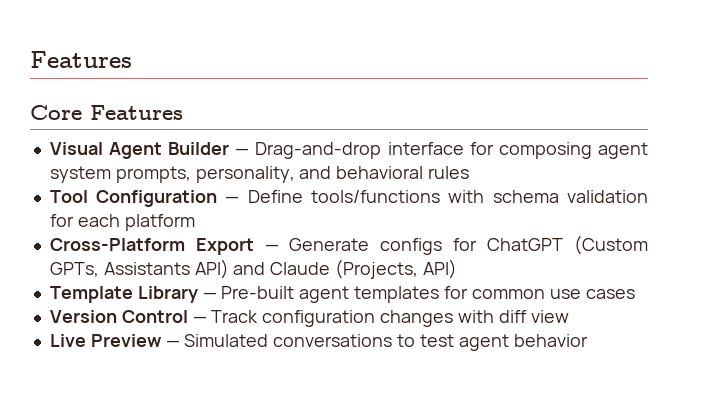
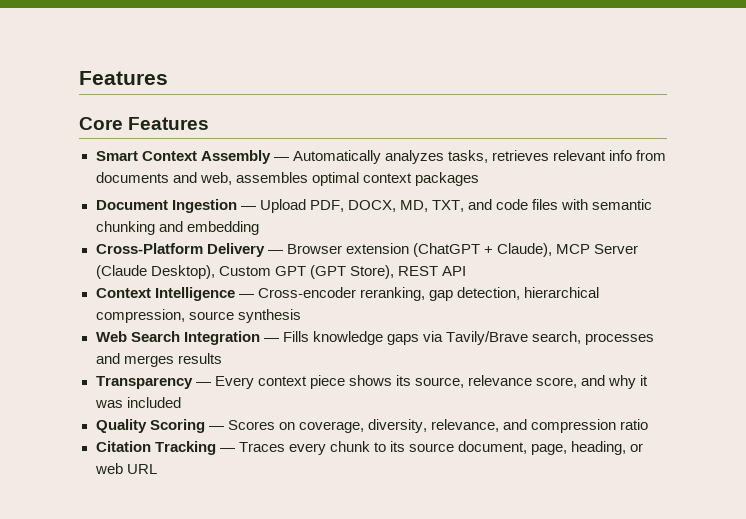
[49,142,649,159] [49,166,470,183] [49,190,648,207] [49,214,195,231] [49,235,649,255] [49,259,457,279] [49,286,635,303] [49,310,569,327] [49,334,588,351] Visual Agent Builder — Drag-and-drop interface for composing agent system prompts, personality, and behavioral rules // Tool Configuration — Define tools/functions with schema validation for each platform // Cross-Platform Export — Generate configs for ChatGPT (Custom GPTs, Assistants API) and Claude (Projects, API) // Template Library — Pre-built agent templates for common use cases // Version Control — Track configuration changes with diff view // Live Preview — Simulated conversations to test agent behavior -> [95,150,666,164] [95,172,479,186] [95,199,653,213] [95,221,259,235] [95,243,638,257] [95,265,466,279] [95,287,599,301] [95,309,301,323] [95,331,654,345] [95,353,222,367] [95,375,649,389] [94,397,181,408] [95,419,648,433] [95,441,644,455] [94,463,157,474] Smart Context Assembly — Automatically analyzes tasks, retrieves relevant info from documents and web, assembles optimal context packages // Document Ingestion — Upload PDF, DOCX, MD, TXT, and code files with semantic chunking and embedding // Cross-Platform Delivery — Browser extension (ChatGPT + Claude), MCP Server (Claude Desktop), Custom GPT (GPT Store), REST API // Context Intelligence — Cross-encoder reranking, gap detection, hierarchical compression, source synthesis // Web Search Integration — Fills knowledge gaps via Tavily/Brave search, processes and merges results // Transparency — Every context piece shows its source, relevance score, and why it was included // Quality Scoring — Scores on coverage, diversity, relevance, and compression ratio // Citation Tracking — Traces every chunk to its source document, page, heading, or web URL

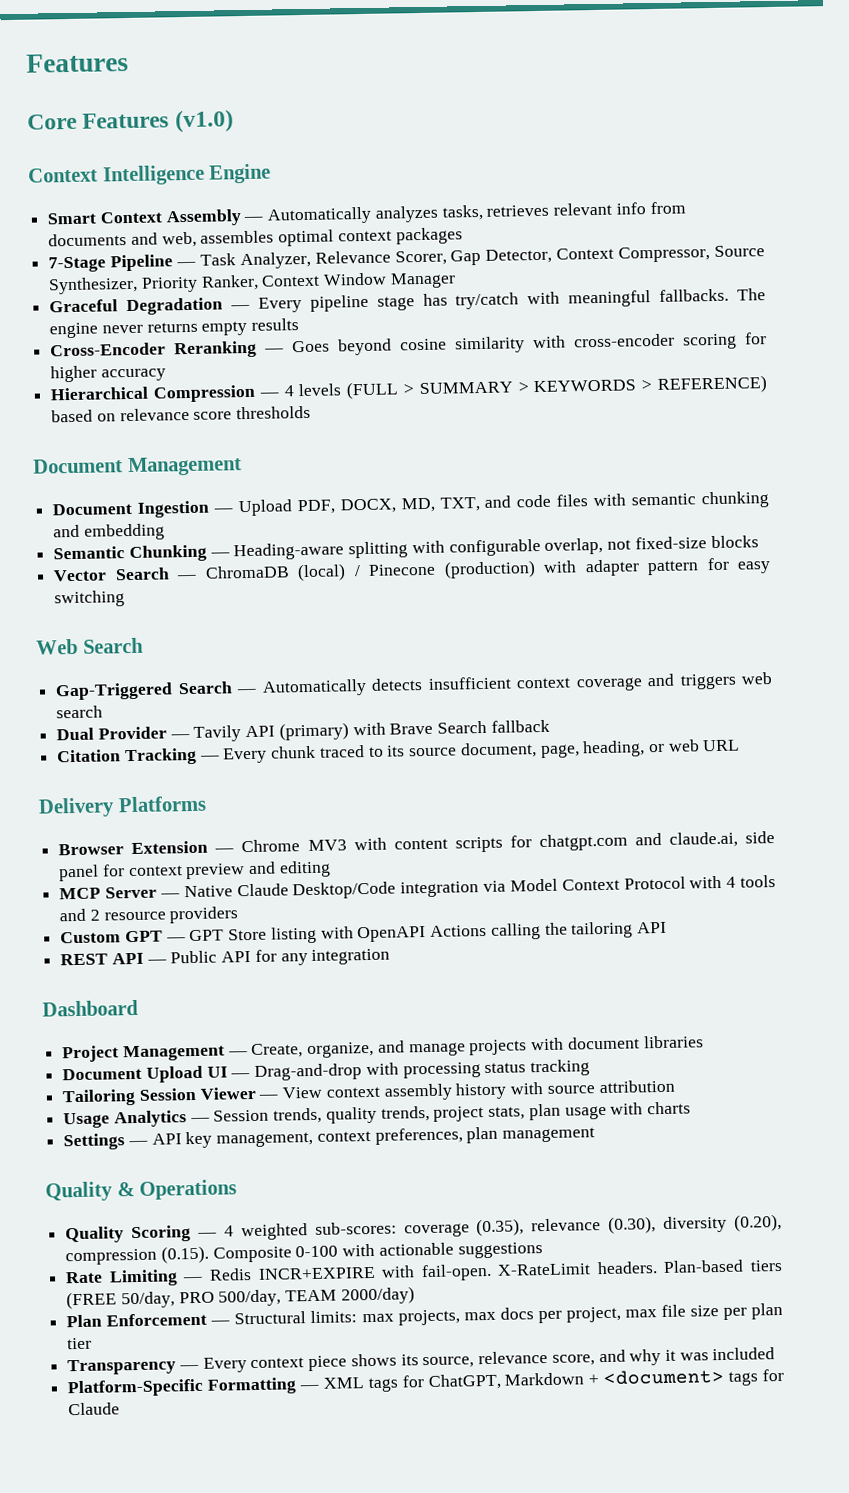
(210, 123) none -> [174,109,234,133] [28,163,272,186] (v1.0) // Context Intelligence Engine
(479, 179) none -> [48,245,765,273] [48,272,456,295] [49,288,766,316] [49,318,300,339] [50,332,768,359] [50,365,166,383] [50,375,767,403] [51,405,312,423] [33,456,242,477] // 7-Stage Pipeline — Task Analyzer, Relevance Scorer, Gap Detector, Context Compressor, Source Synthesizer, Priority Ranker, Context Window Manager // Graceful Degradation — Every pipeline stage has try/catch with meaningful fallbacks. The engine never returns empty results // Cross-Encoder Reranking — Goes beyond cosine similarity with cross-encoder scoring for higher accuracy // Hierarchical Compression — 4 levels (FULL > SUMMARY > KEYWORDS > REFERENCE) based on relevance score thresholds // Document Management
[95,243,638,257] [95,265,466,279] [95,287,599,301] [95,309,301,323] [95,331,654,345] [95,353,222,367] Cross-Platform Delivery — Browser extension (ChatGPT + Claude), MCP Server (Claude Desktop), Custom GPT (GPT Store), REST API // Context Intelligence — Cross-encoder reranking, gap detection, hierarchical compression, source synthesis // Web Search Integration — Fills knowledge gaps via Tavily/Brave search, processes and merges results -> [53,535,759,563] [53,557,771,582] [54,590,126,608] [36,637,144,655] [55,672,773,701] [56,705,104,719] [56,719,550,742] [57,739,741,766] [38,795,207,818] [58,831,775,856] [58,860,331,882] [59,875,777,900] [59,906,239,924] [60,921,667,944] [60,948,391,966] [42,999,139,1017] [62,1035,704,1063] [62,1059,591,1083] [62,1079,675,1107] [63,1101,691,1129] [63,1126,596,1151] [45,1179,238,1202] [65,1213,782,1244] [65,1242,543,1266] [65,1259,783,1287] [66,1286,415,1310] [66,1302,783,1328] [67,1337,93,1350] Semantic Chunking — Heading-aware splitting with configurable overlap, not fixed-size blocks // Vector Search — ChromaDB (local) / Pinecone (production) with adapter pattern for easy switching // Web Search // Gap-Triggered Search — Automatically detects insufficient context coverage and triggers web search // Dual Provider — Tavily API (primary) with Brave Search fallback // Citation Tracking — Every chunk traced to its source document, page, heading, or web URL // Delivery Platforms // Browser Extension — Chrome MV3 with content scripts for chatgpt.com and claude.ai, side panel for context preview and editing // MCP Server — Native Claude Desktop/Code integration via Model Context Protocol with 4 tools and 2 resource providers // Custom GPT — GPT Store listing with OpenAPI Actions calling the tailoring API // REST API — Public API for any integration // Dashboard // Project Management — Create, organize, and manage projects with document libraries // Document Upload UI — Drag-and-drop with processing status tracking // Tailoring Session Viewer — View context assembly history with source attribution // Usage Analytics — Session trends, quality trends, project stats, plan usage with charts // Settings — API key management, context preferences, plan management // Quality & Operations // Quality Scoring — 4 weighted sub-scores: coverage (0.35), relevance (0.30), diversity (0.20), compression (0.15). Composite 0-100 with actionable suggestions // Rate Limiting — Redis INCR+EXPIRE with fail-open. X-RateLimit headers. Plan-based tiers (FREE 50/day, PRO 500/day, TEAM 2000/day) // Plan Enforcement — Structural limits: max projects, max docs per project, max file size per plan tier
[95,419,648,433] [95,441,644,455] [94,463,157,474] Quality Scoring — Scores on coverage, diversity, relevance, and compression ratio // Citation Tracking — Traces every chunk to its source document, page, heading, or web URL -> [67,1368,784,1398] [68,1402,121,1416] Platform-Specific Formatting — XML tags for ChatGPT, Markdown + <document> tags for Claude

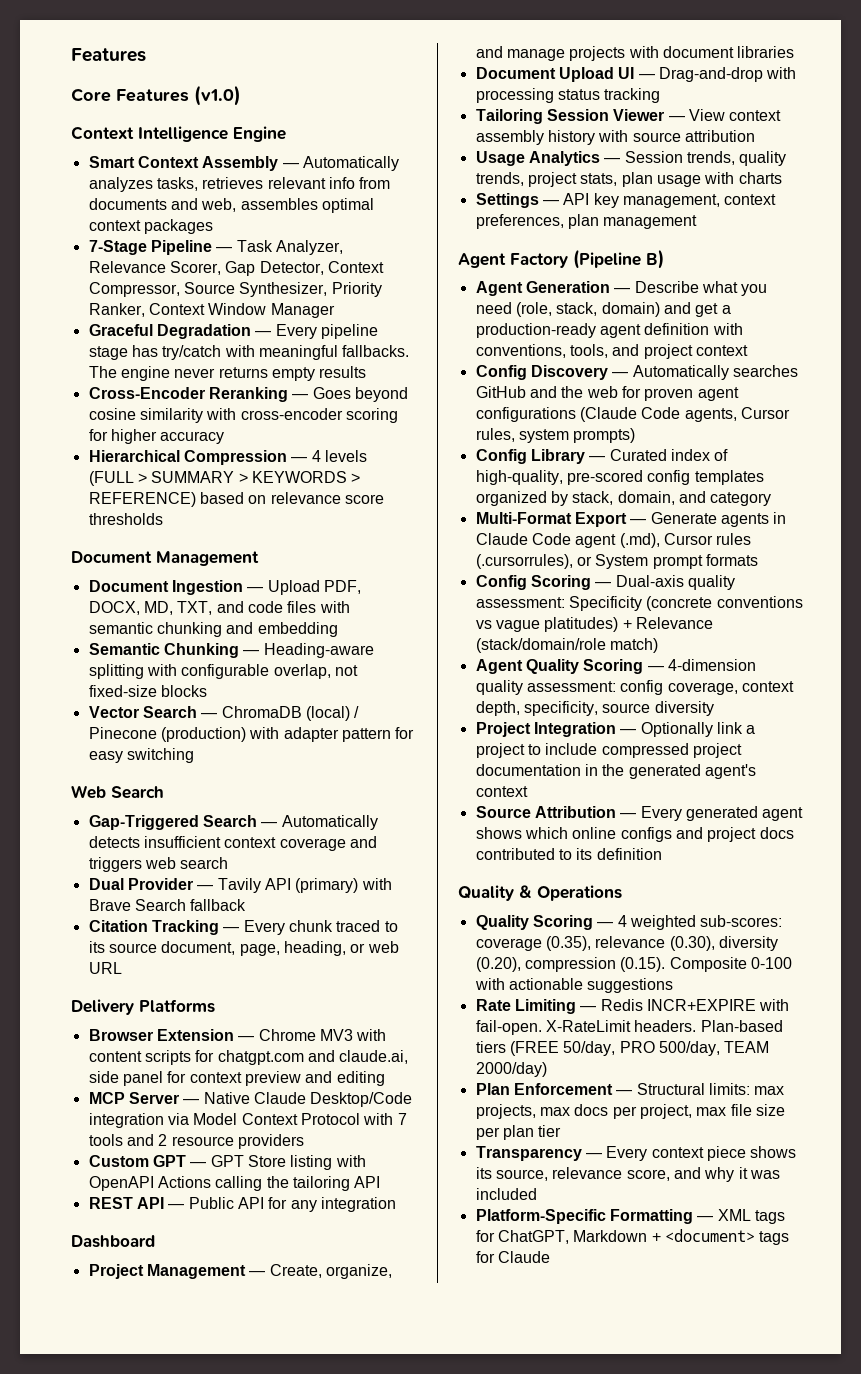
[726,876,737,888] 4 -> [397,1113,407,1125] 7
(596, 1135) none -> [458,249,664,269] [475,281,768,296] [475,302,731,317] [475,323,743,338] [475,344,748,359] [475,365,798,380] [475,386,739,401] [475,407,790,422] [475,428,636,443] [475,449,729,464] [475,470,764,485] [475,491,772,506] [475,512,787,527] [475,533,752,548] [475,554,758,569] [475,575,735,590] [475,596,803,611] [475,617,713,632] [475,638,658,653] [475,659,756,674] [475,680,794,695] [475,701,714,716] [475,722,756,737] [475,743,742,758] [475,764,756,779] [475,786,528,797] [475,806,804,821] [475,827,794,842] [475,848,662,860] // Agent Factory (Pipeline B) // Agent Generation — Describe what you need (role, stack, domain) and get a production-ready agent definition with conventions, tools, and project context // Config Discovery — Automatically searches GitHub and the web for proven agent configurations (Claude Code agents, Cursor rules, system prompts) // Config Library — Curated index of high-quality, pre-scored config templates organized by stack, domain, and category // Multi-Format Export — Generate agents in Claude Code agent (.md), Cursor rules (.cursorrules), or System prompt formats // Config Scoring — Dual-axis quality assessment: Specificity (concrete conventions vs vague platitudes) + Relevance (stack/domain/role match) // Agent Quality Scoring — 4-dimension quality assessment: config coverage, context depth, specificity, source diversity // Project Integration — Optionally link a project to include compressed project documentation in the generated agent's context // Source Attribution — Every generated agent shows which online configs and project docs contributed to its definition

